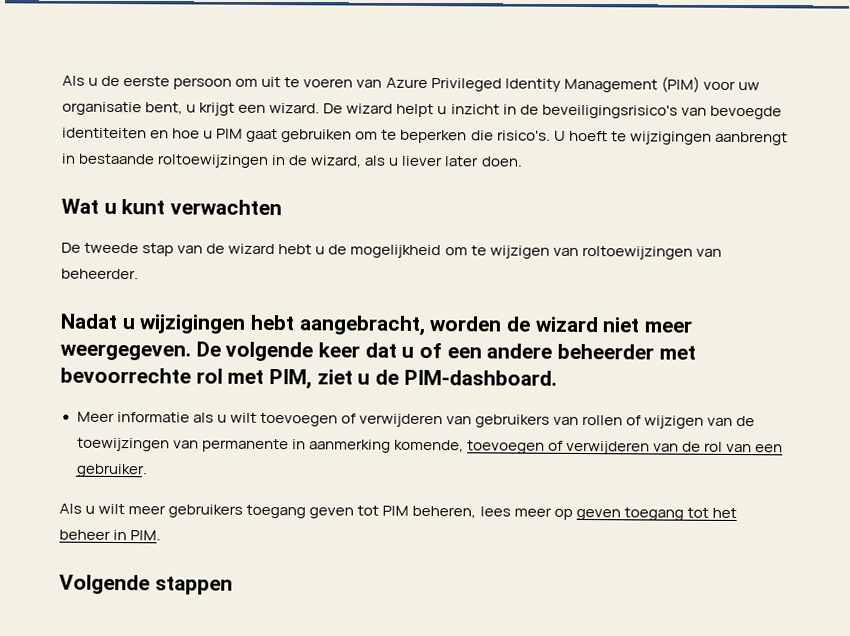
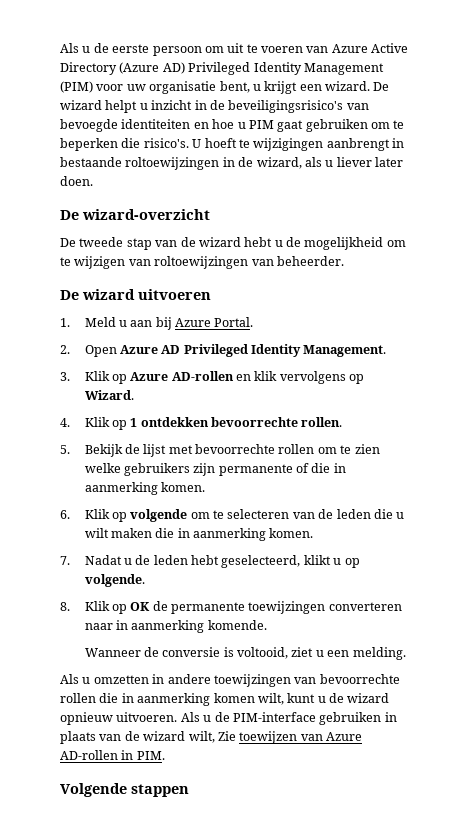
(428, 83) none -> [371,43,409,53] [60,62,185,75] Active Directory (Azure AD)
[61,198,283,216] Wat u kunt verwachten -> [60,209,210,220] De wizard-overzicht
[60,313,693,336] [60,341,696,362] [60,367,557,390] [76,411,756,429] [76,437,784,455] [75,463,148,478] [59,503,737,521] [59,529,111,540] Nadat u wijzigingen hebt aangebracht, worden de wizard niet meer weergegeven. De volgende keer dat u of een andere beheerder met bevoorrechte rol met PIM, ziet u de PIM-dashboard. // Meer informatie als u wilt toevoegen of verwijderen van gebruikers van rollen of wijzigen van de toewijzingen van permanente in aanmerking komende, toevoegen of verwijderen van de rol van een gebruiker. // Als u wilt meer gebruikers toegang geven tot PIM beheren, lees meer op geven toegang tot het beheer -> [60,289,211,300] [60,317,254,330] [60,344,387,357] [60,371,365,384] [84,390,134,400] [60,417,343,430] [60,444,380,457] [84,463,346,476] [84,482,205,495] [60,509,405,522] [84,528,314,541] [60,555,360,568] [84,574,145,587] [60,601,402,614] [84,620,267,633] [84,647,406,660] [60,674,400,687] [60,693,390,706] [60,712,397,725] [60,731,362,744] [60,750,118,760] De wizard uitvoeren // 1. Meld u aan bij Azure Portal. // 2. Open Azure AD Privileged Identity Management. // 3. Klik op Azure AD-rollen en klik vervolgens op Wizard. // 4. Klik op 1 ontdekken bevoorrechte rollen. // 5. Bekijk de lijst met bevoorrechte rollen om te zien welke gebruikers zijn permanente of die in aanmerking komen. // 6. Klik op volgende om te selecteren van de leden die u wilt maken die in aanmerking komen. // 7. Nadat u de leden hebt geselecteerd, klikt u op volgende. // 8. Klik op OK de permanente toewijzingen converteren naar in aanmerking komende. // Wanneer de conversie is voltooid, ziet u een melding. // Als u omzetten in andere toewijzingen van bevoorrechte rollen die in aanmerking komen wilt, kunt u de wizard opnieuw uitvoeren. Als u de PIM-interface gebruiken in plaats van de wizard wilt, Zie toewijzen van Azure AD-rollen

